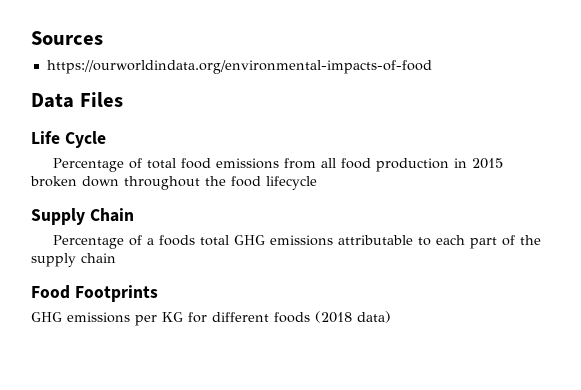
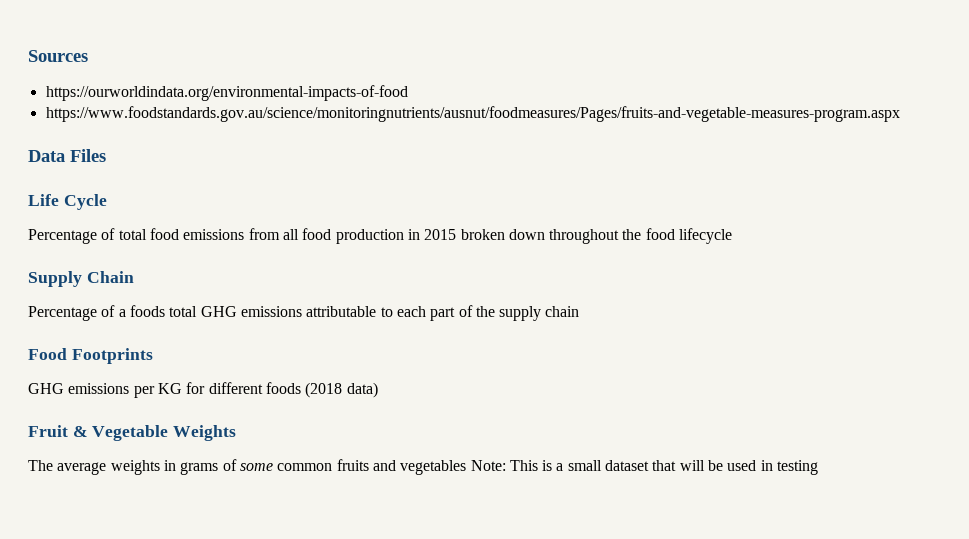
(432, 67) none -> [45,106,900,122] // https://www.foodstandards.gov.au/science/monitoringnutrients/ausnut/foodmeasures/Pages/fruits-and-vegetable-measures-program.aspx
(391, 317) none -> [28,425,237,441] [28,459,819,475] // Fruit & Vegetable Weights // The average weights in grams of some common fruits and vegetables Note: This is a small dataset that will be used in testing

